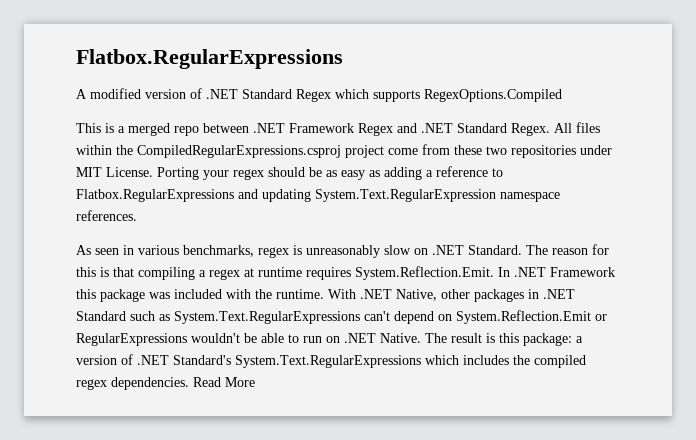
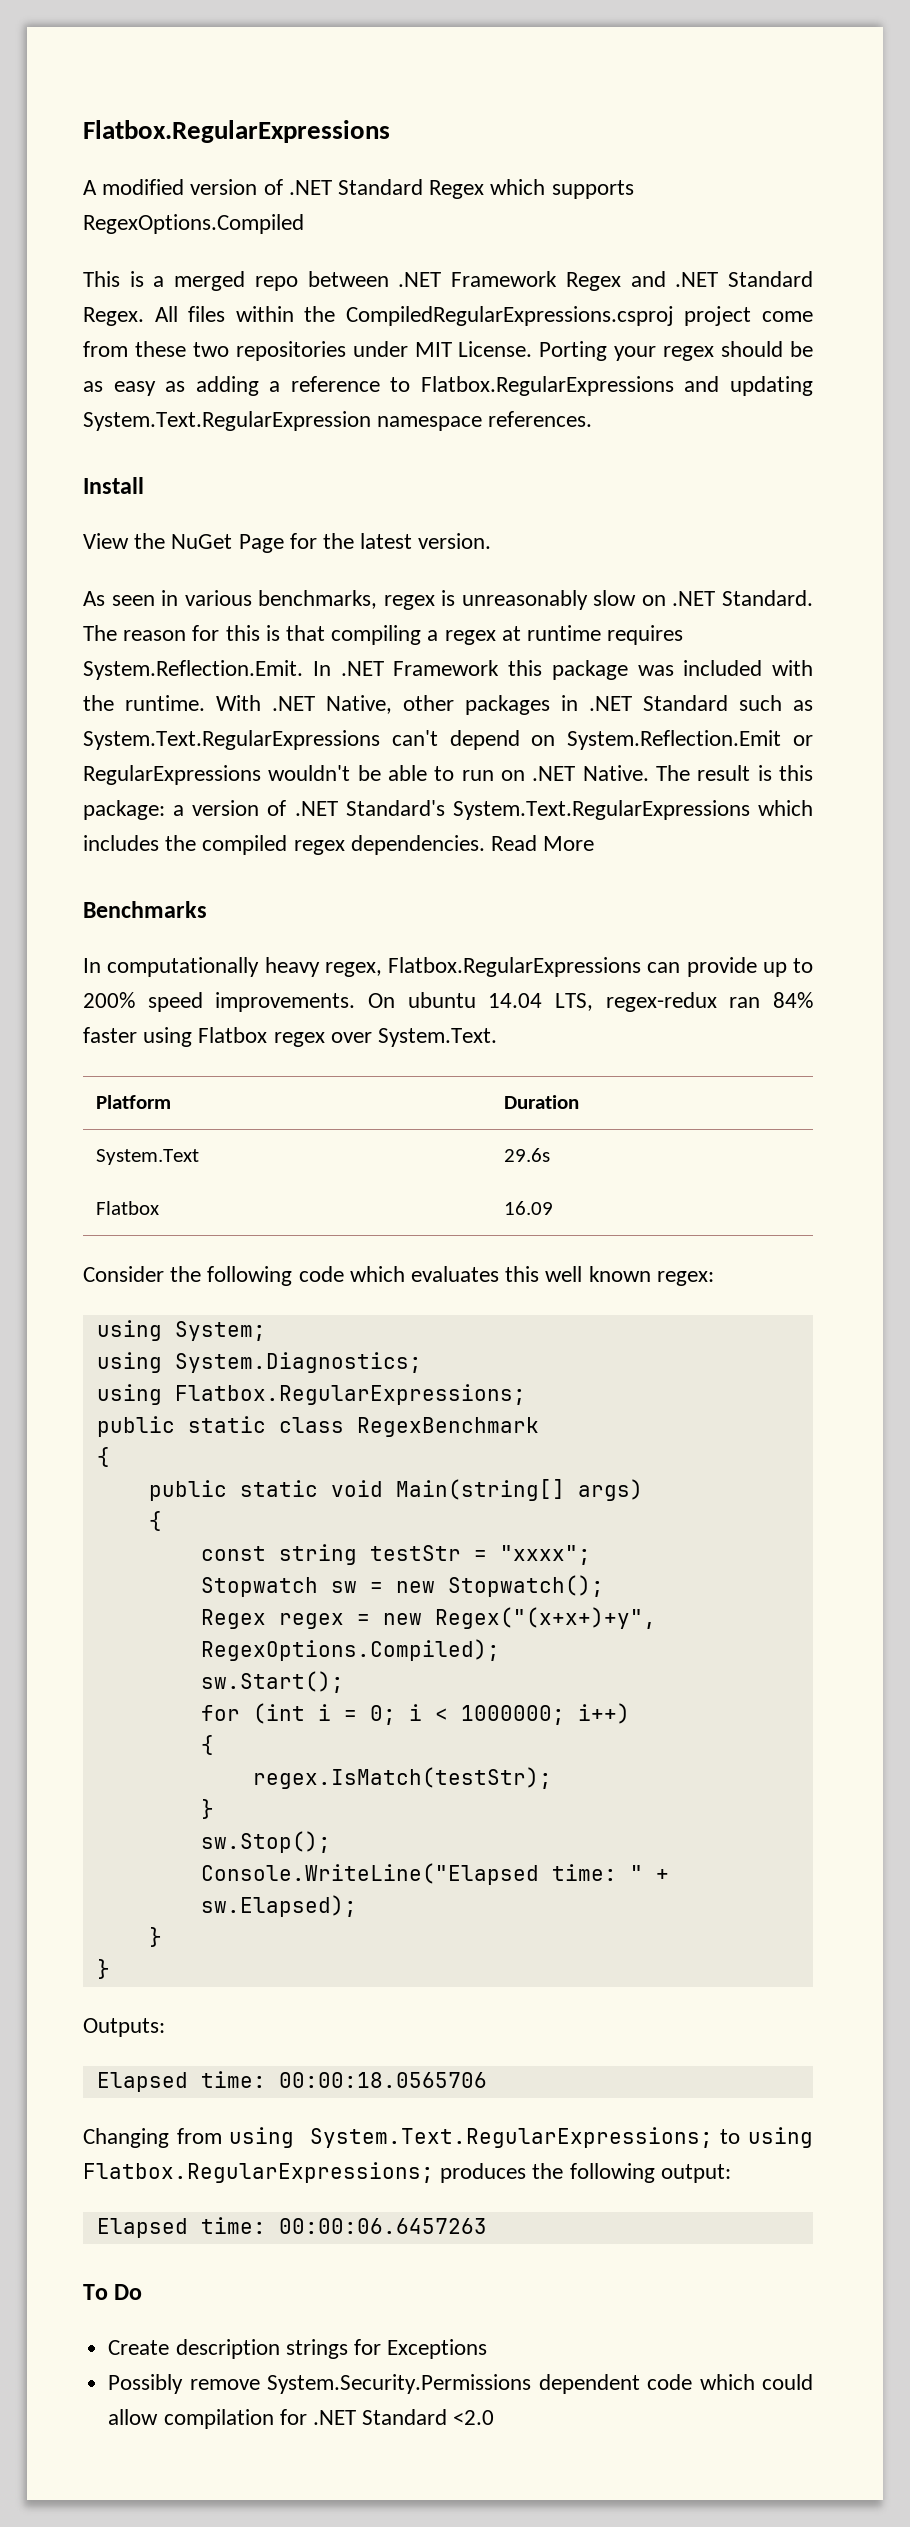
(137, 215) none -> [83,477,144,494] [83,533,492,553] // Install // View the NuGet Page for the latest version.
(255, 382) none -> [83,901,207,918] [83,957,813,977] [83,992,813,1012] [83,1027,498,1047] [96,1095,172,1109] [504,1095,580,1109] [96,1149,200,1165] [504,1148,551,1162] [96,1201,160,1215] [504,1201,554,1215] [83,1266,714,1286] [96,1320,266,1341] [96,1352,422,1373] [96,1384,526,1405] [96,1416,539,1437] [96,1447,110,1467] [148,1479,643,1501] [148,1511,162,1531] [200,1544,591,1565] [200,1575,604,1597] [200,1607,656,1629] [200,1639,500,1661] [200,1671,344,1693] [200,1703,630,1725] [200,1735,214,1755] [252,1767,552,1789] [200,1799,214,1819] [200,1831,331,1853] [200,1863,669,1885] [200,1895,357,1917] [148,1927,162,1947] [96,1959,110,1979] [83,2018,165,2037] [96,2071,487,2092] [83,2127,813,2148] [83,2162,731,2183] [96,2217,487,2238] [83,2284,143,2300] [108,2339,488,2359] [108,2374,814,2394] [108,2409,495,2429] // Benchmarks // In computationally heavy regex, Flatbox.RegularExpressions can provide up to 200% speed improvements. On ubuntu 14.04 LTS, regex-redux ran 84% faster using Flatbox regex over System.Text. // Platform | Duration // System.Text | 29.6s // Flatbox | 16.09 // Consider the following code which evaluates this well known regex: // using System; // using System.Diagnostics; // using Flatbox.RegularExpressions; // public static class RegexBenchmark // { // public static void Main(string[] args) // { // const string testStr = "xxxx"; // Stopwatch sw = new Stopwatch(); // Regex regex = new Regex("(x+x+)+y", RegexOptions.Compiled); // sw.Start(); // for (int i = 0; i < 1000000; i++) // { // regex.IsMatch(testStr); // } // sw.Stop(); // Console.WriteLine("Elapsed time: " + sw.Elapsed); // } // } // Outputs: // Elapsed time: 00:00:18.0565706 // Changing from using System.Text.RegularExpressions; to using Flatbox.RegularExpressions; produces the following output: // Elapsed time: 00:00:06.6457263 // To Do // Create description strings for Exceptions // Possibly remove System.Security.Permissions dependent code which could allow compilation for .NET Standard <2.0

